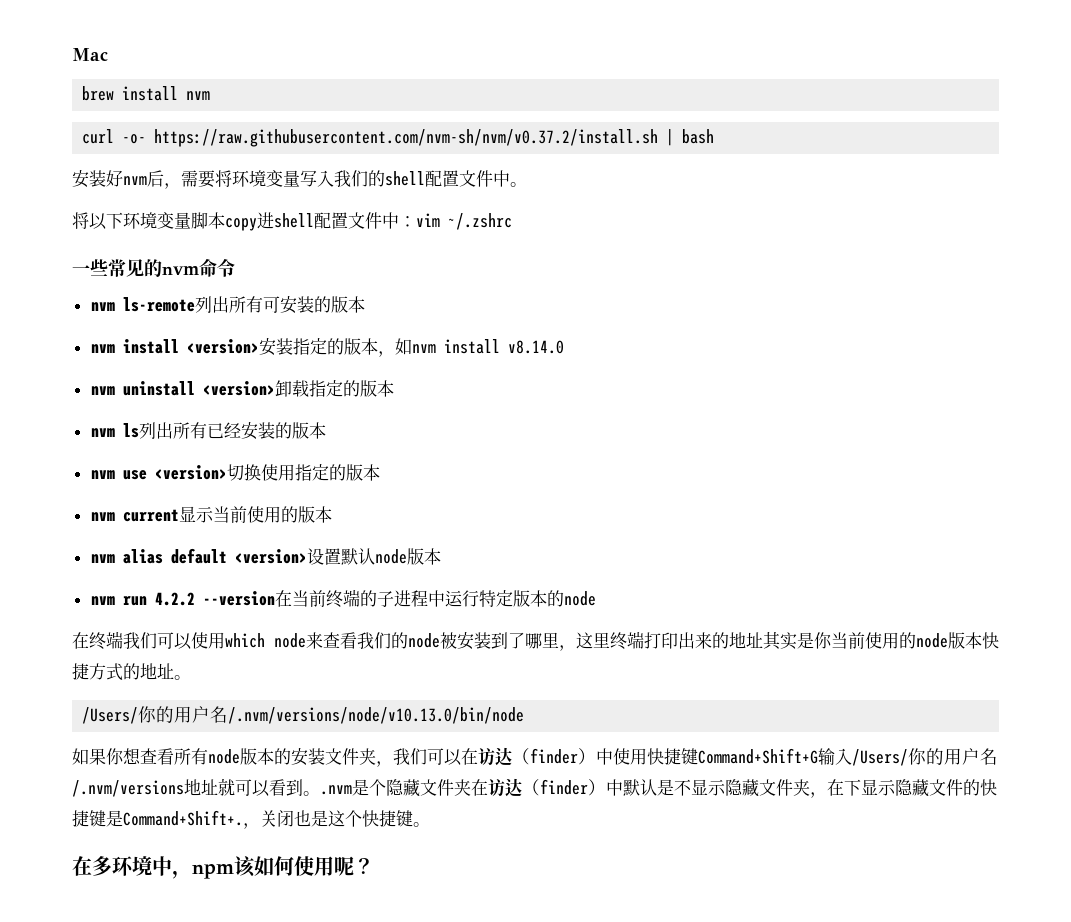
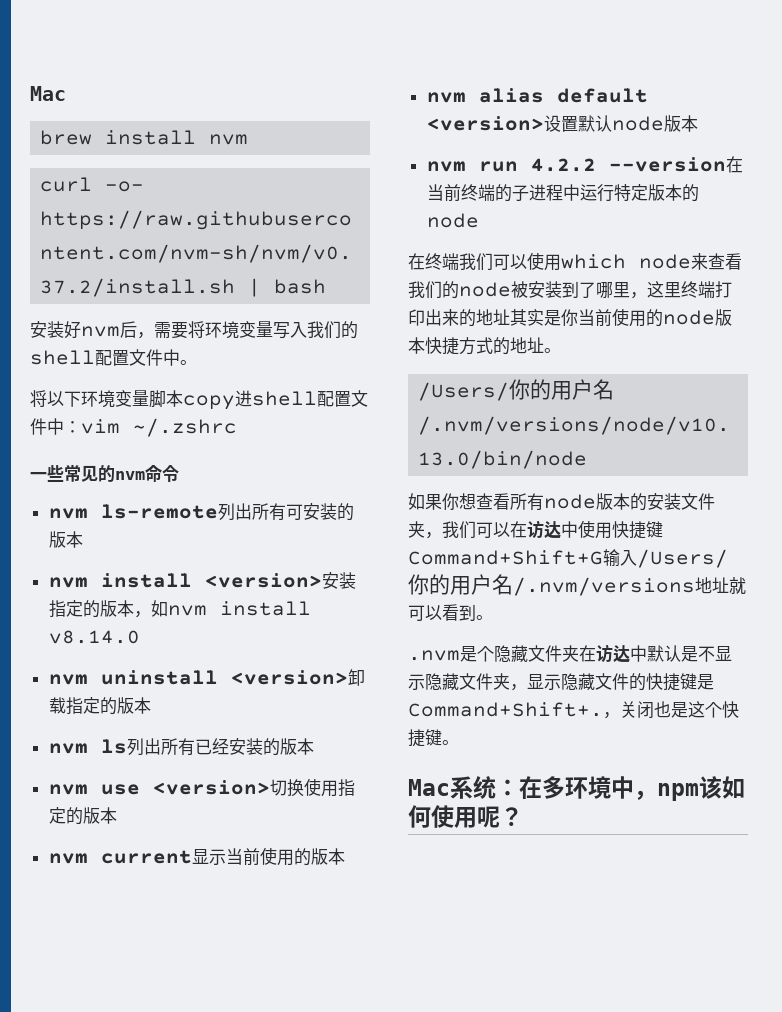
[512,748,596,765] （finder） -> (561, 529) none
(320, 793) none -> (493, 617) //
[522,779,606,796] （finder） -> (630, 653) none
[827,779,861,796] 在下 -> (527, 687) none
(430, 824) none -> [408,776,519,799] Mac系统：

